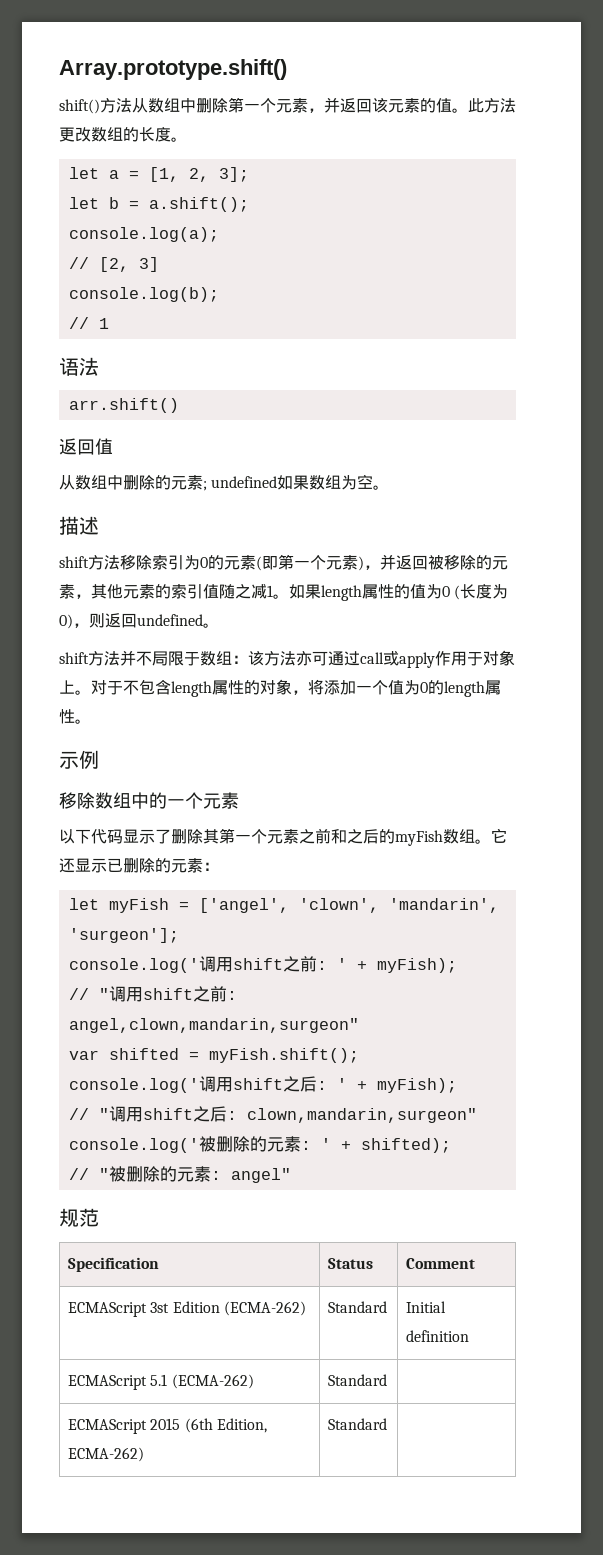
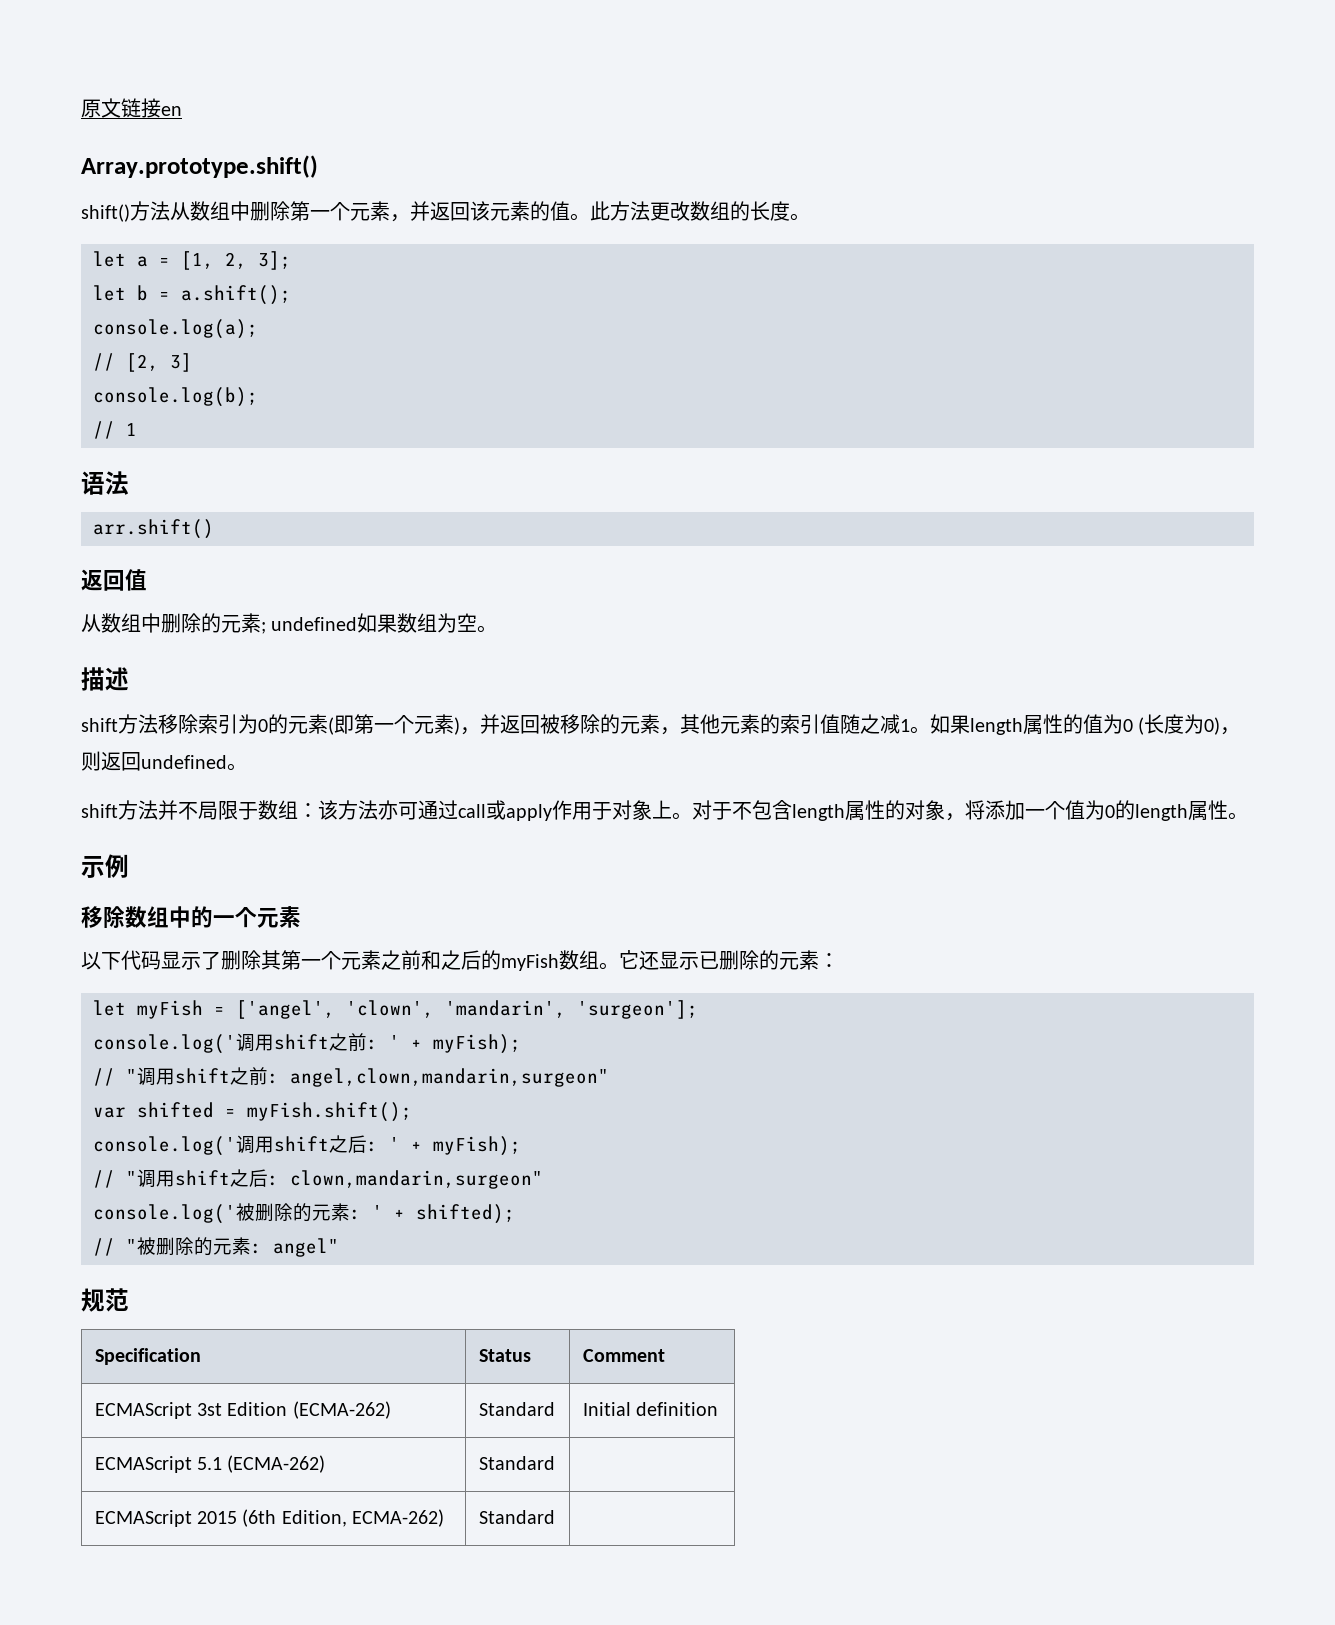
(59, 69) none -> [81,98,182,118] 原文链接en //

